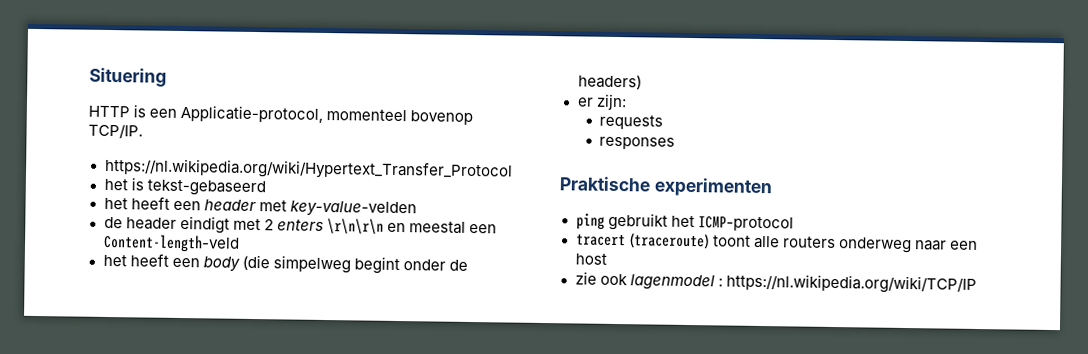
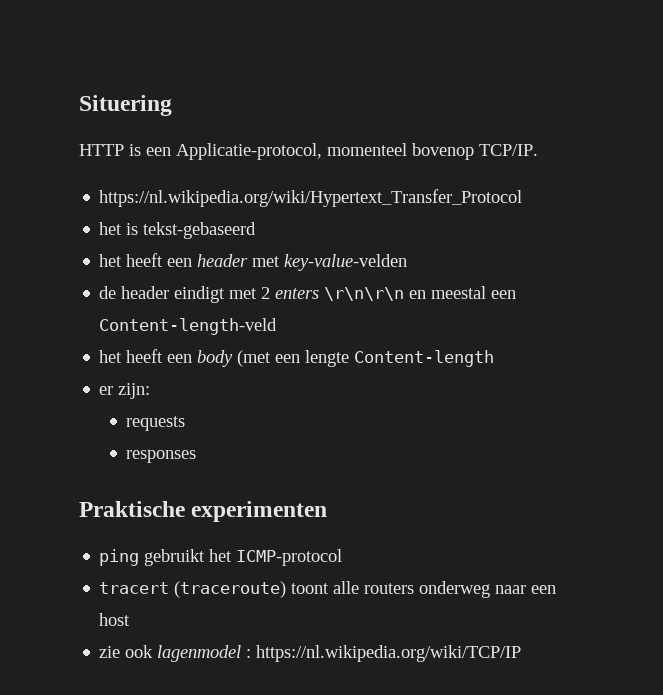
[241,254,468,275] [577,74,642,90] (die simpelweg begint onder de headers) -> [237,350,495,367] (met een lengte Content-length

